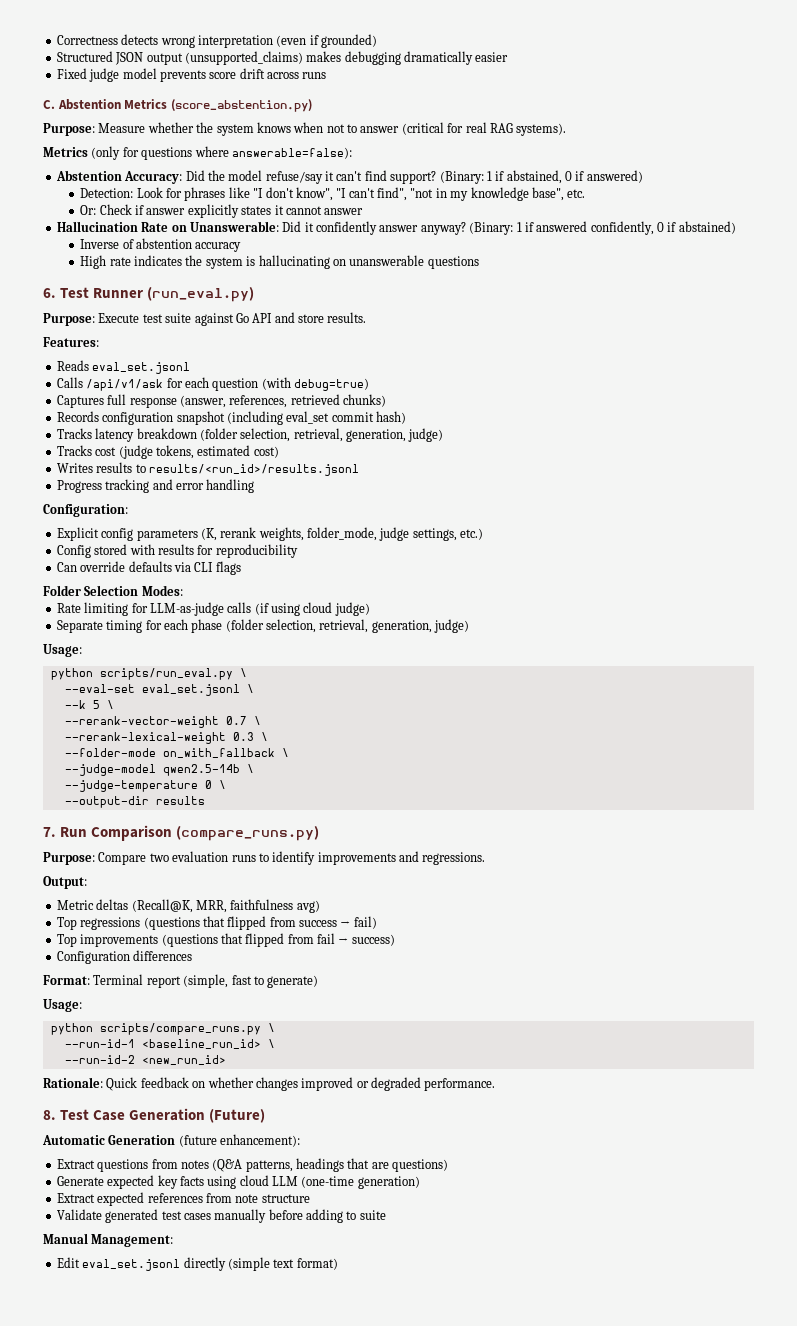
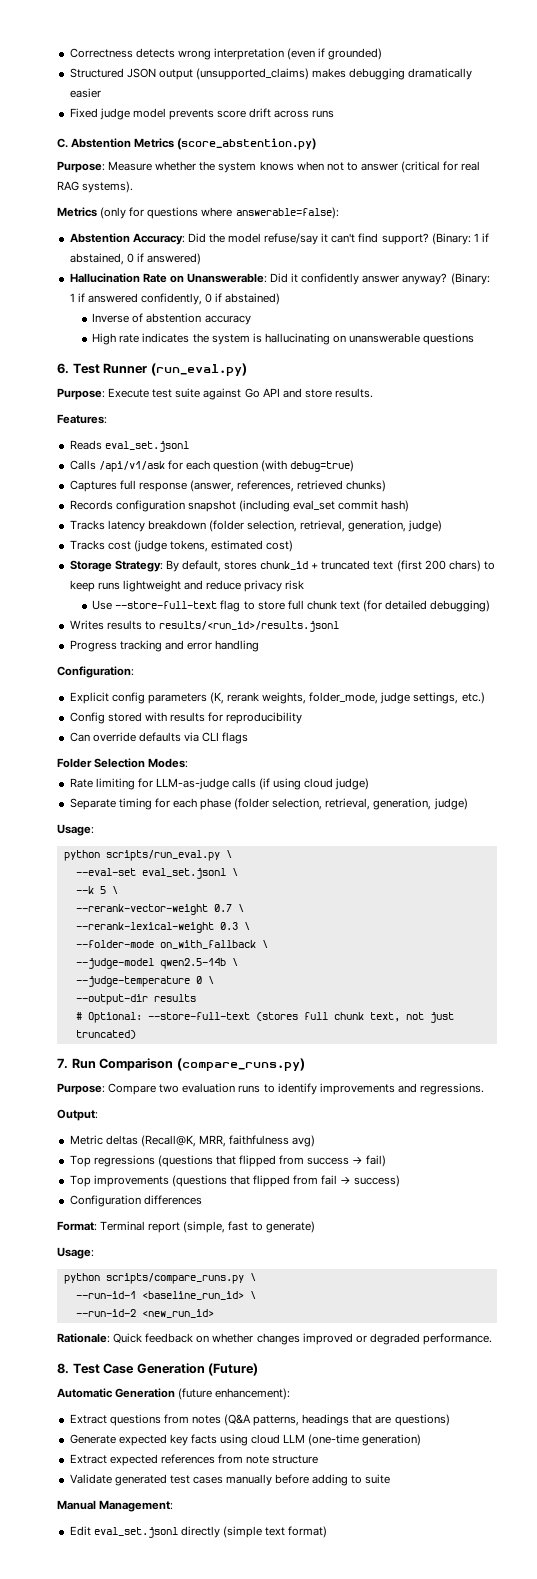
[80,187,586,201] [80,204,364,218] // Detection: Look for phrases like "I don't know", "I can't find", "not in my knowledge base", etc. // Or: Check if answer explicitly states it cannot answer -> (201, 259) none
(279, 452) none -> [69,560,495,572] [69,580,305,592] [92,600,491,612] // Storage Strategy: By default, stores chunk_id + truncated text (first 200 chars) to keep runs lightweight and reduce privacy risk // Use --store-full-text flag to store full chunk text (for detailed debugging)
(205, 800) none -> [75,1012,454,1023] [75,1030,136,1039] // # Optional: --store-full-text (stores full chunk text, not just truncated)

